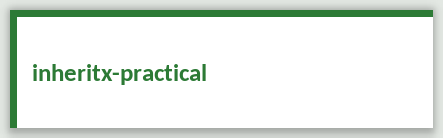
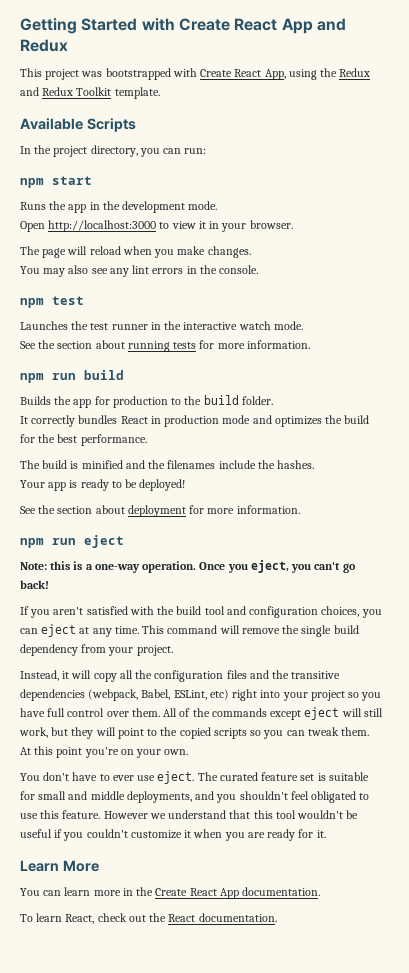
[32,64,207,85] inheritx-practical -> [20,18,346,34] [20,39,68,52] [20,68,371,80] [20,87,160,99] [20,118,136,132] [20,145,207,157] [20,176,92,188] [20,201,218,213] [20,220,293,232] [20,246,251,258] [20,265,259,277] [20,296,84,308] [20,321,303,330] [20,340,310,352] [20,370,124,383] [20,395,273,408] [20,415,370,427] [20,434,147,446] [20,460,315,469] [20,479,186,491] [20,505,300,517] [20,535,124,548] [20,560,356,573] [20,580,49,589] [20,606,382,618] [20,624,359,637] [20,644,173,656] [20,670,341,682] [20,689,382,701] [20,707,383,720] [19,727,370,739] [20,746,189,758] [20,771,369,784] [20,791,370,803] [20,810,359,819] [20,829,326,841] [20,860,99,872] [20,887,321,899] [20,913,277,924] Getting Started with Create React App and Redux // This project was bootstrapped with Create React App, using the Redux and Redux Toolkit template. // Available Scripts // In the project directory, you can run: // npm start // Runs the app in the development mode. // Open http://localhost:3000 to view it in your browser. // The page will reload when you make changes. // You may also see any lint errors in the console. // npm test // Launches the test runner in the interactive watch mode. // See the section about running tests for more information. // npm run build // Builds the app for production to the build folder. // It correctly bundles React in production mode and optimizes the build for the best performance. // The build is minified and the filenames include the hashes. // Your app is ready to be deployed! // See the section about deployment for more information. // npm run eject // Note: this is a one-way operation. Once you eject, you can't go back! // If you aren't satisfied with the build tool and configuration choices, you can eject at any time. This command will remove the single build dependency from your project. // Instead, it will copy all the configuration files and the transitive dependencies (webpack, Babel, ESLint, etc) right into your project so you have full control over them. All of the commands except eject will still work, but they will point to the copied scripts so you can tweak them. At this point you're on your own. // You don't have to ever use eject. The curated feature set is suitable for small and middle deployments, and you shouldn't feel obligated to use this feature. However we understand that this tool wouldn't be useful if you couldn't customize it when you are ready for it. // Learn More // You can learn more in the Create React App documentation. // To learn React, check out the React documentation.

